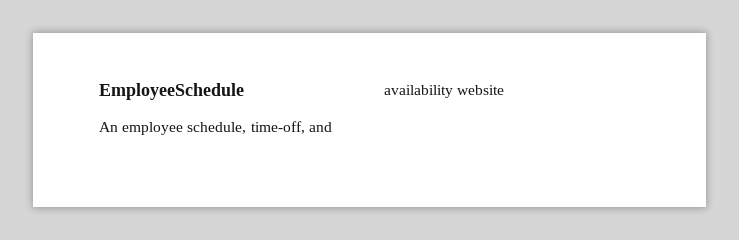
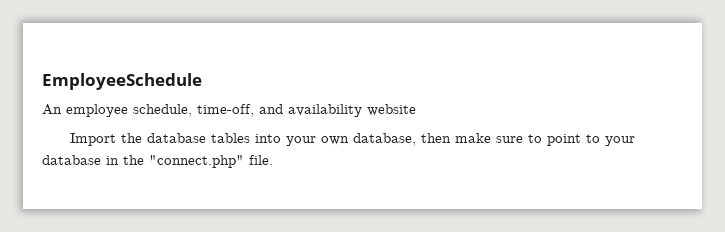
(505, 90) none -> [69,133,635,146] [42,155,273,168] // Import the database tables into your own database, then make sure to point to your database in the "connect.php" file.

